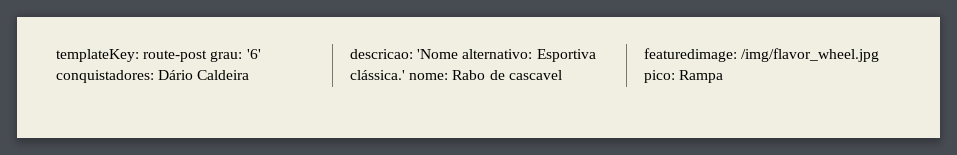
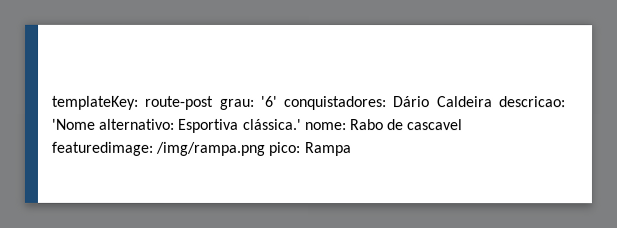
[741,48,880,62] /img/flavor_wheel.jpg -> [155,141,266,156] /img/rampa.png

